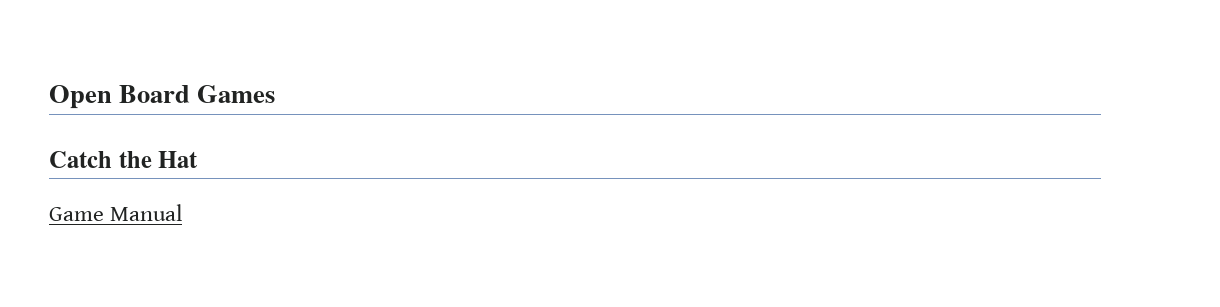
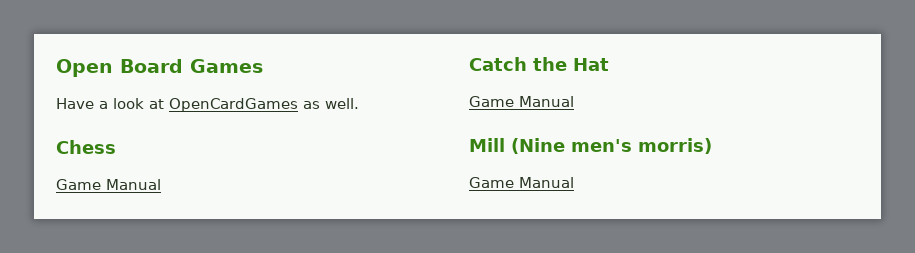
(276, 94) none -> [56,98,359,112] [56,140,116,154] [56,179,161,190] // Have a look at OpenCardGames as well. // Chess // Game Manual
(183, 212) none -> [469,138,712,154] [469,177,574,188] // Mill (Nine men's morris) // Game Manual

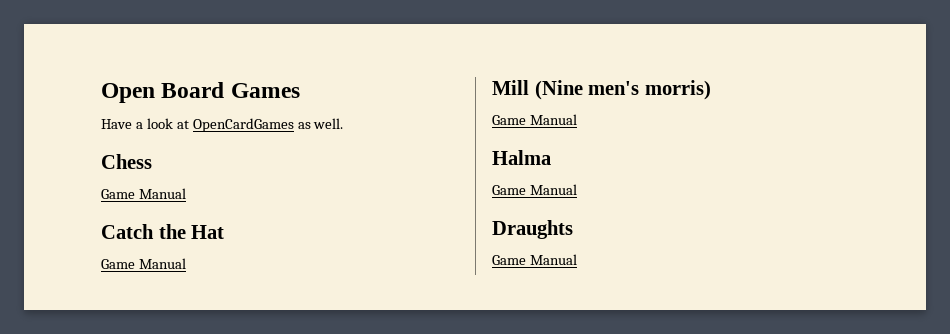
(574, 182) none -> [492,150,551,165] [492,184,577,195] [492,220,573,239] [492,254,577,265] // Halma // Game Manual // Draughts // Game Manual

